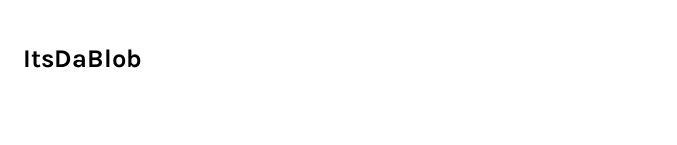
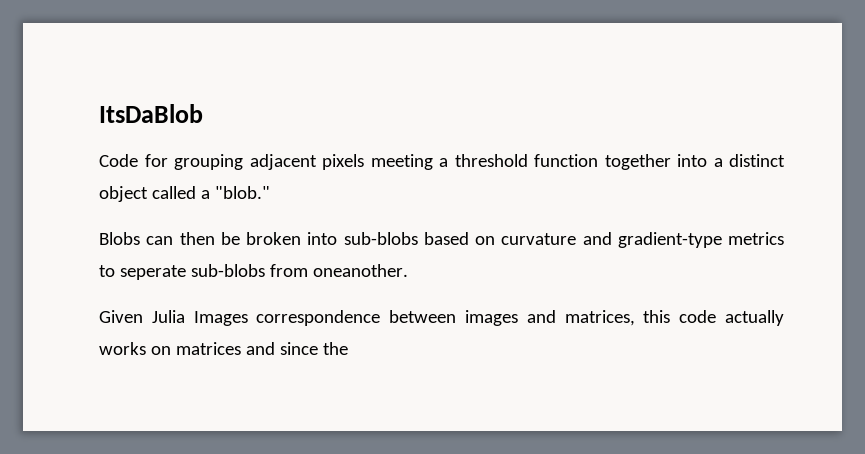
(142, 58) none -> [99,154,785,170] [99,186,270,202] [99,232,784,248] [99,264,408,280] [99,310,784,326] [99,342,348,355] // Code for grouping adjacent pixels meeting a threshold function together into a distinct object called a "blob." // Blobs can then be broken into sub-blobs based on curvature and gradient-type metrics to seperate sub-blobs from oneanother. // Given Julia Images correspondence between images and matrices, this code actually works on matrices and since the

